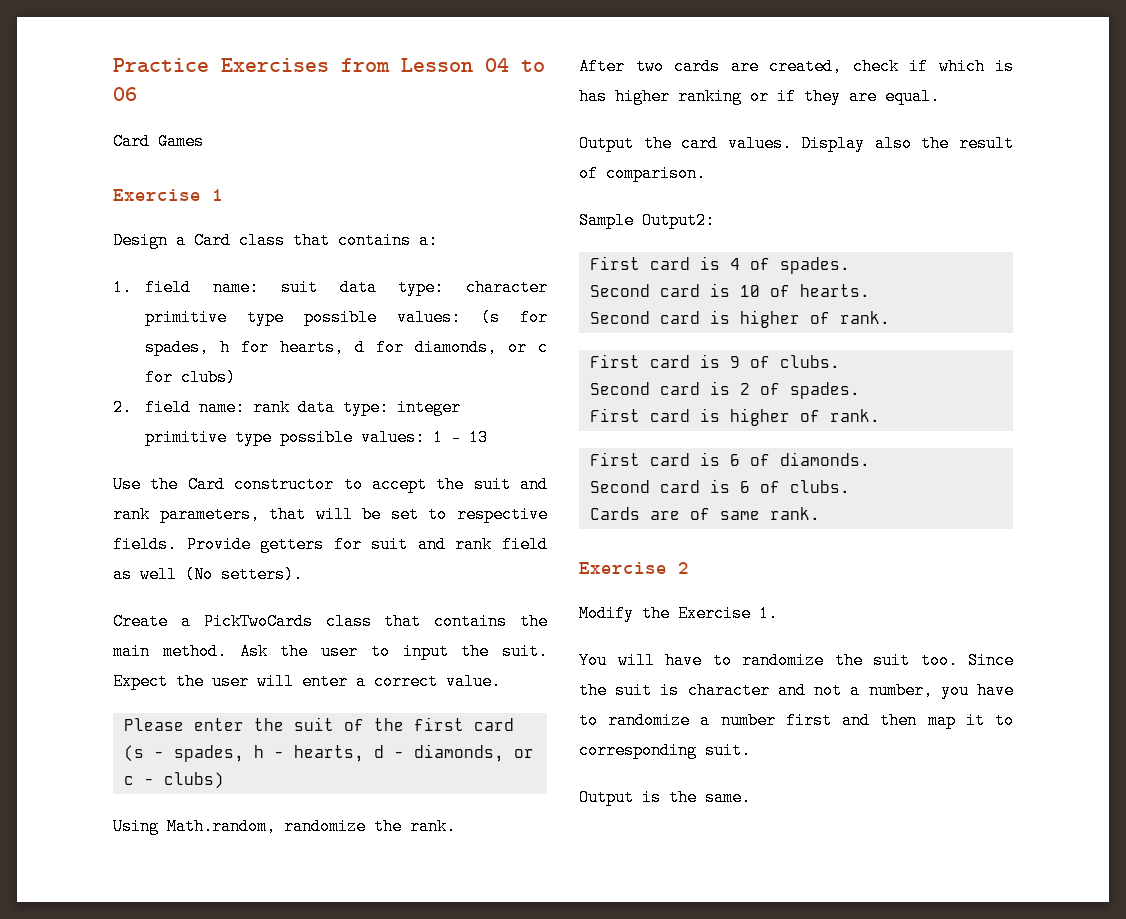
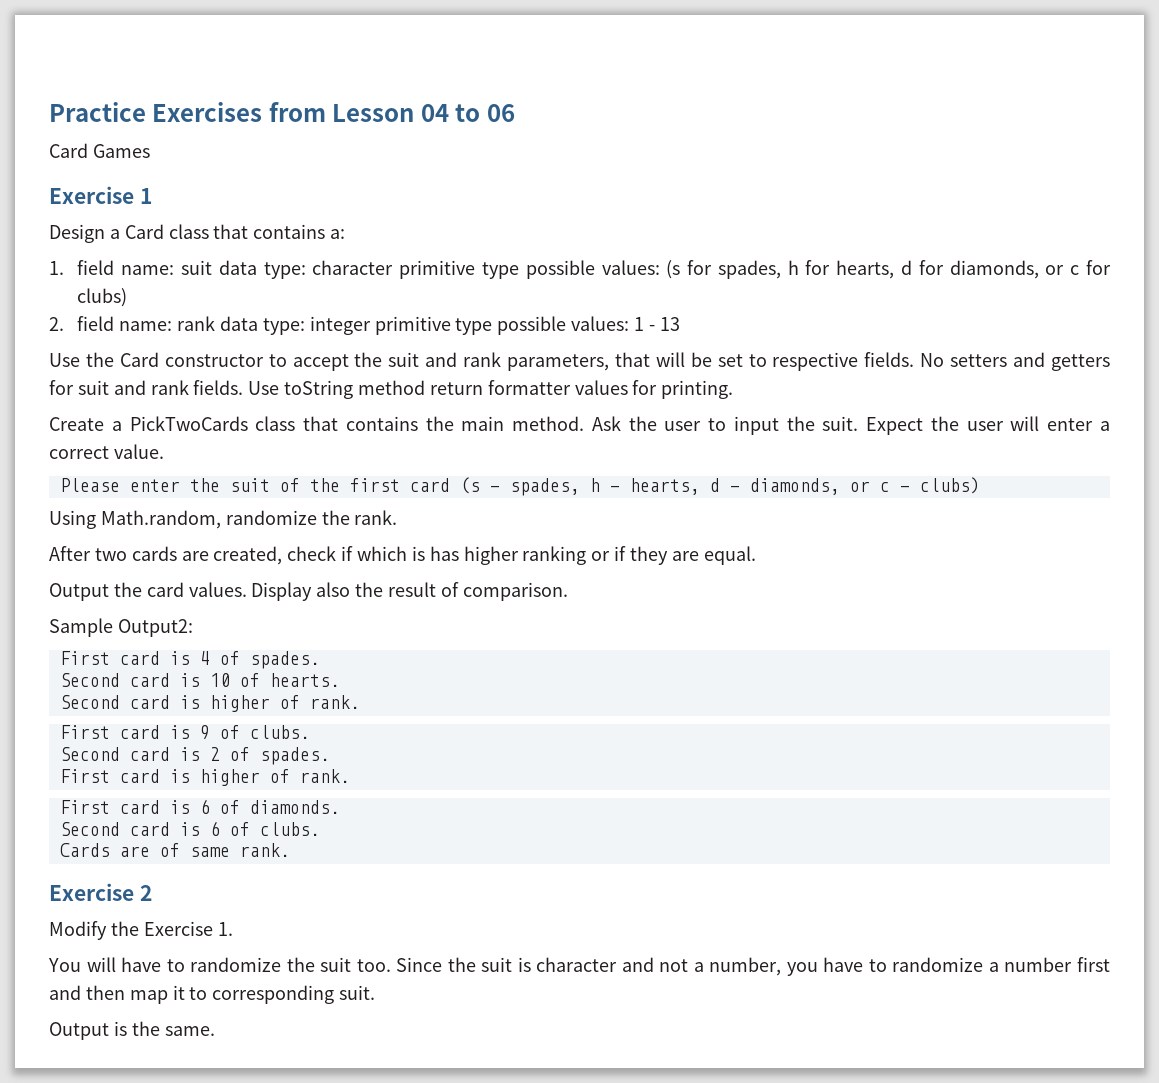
[186,536,251,553] Provide -> [920,352,1046,367] No setters and
[501,536,548,553] [113,566,303,583] field as well (No setters). -> [193,380,734,399] fields. Use toString method return formatter values for printing.

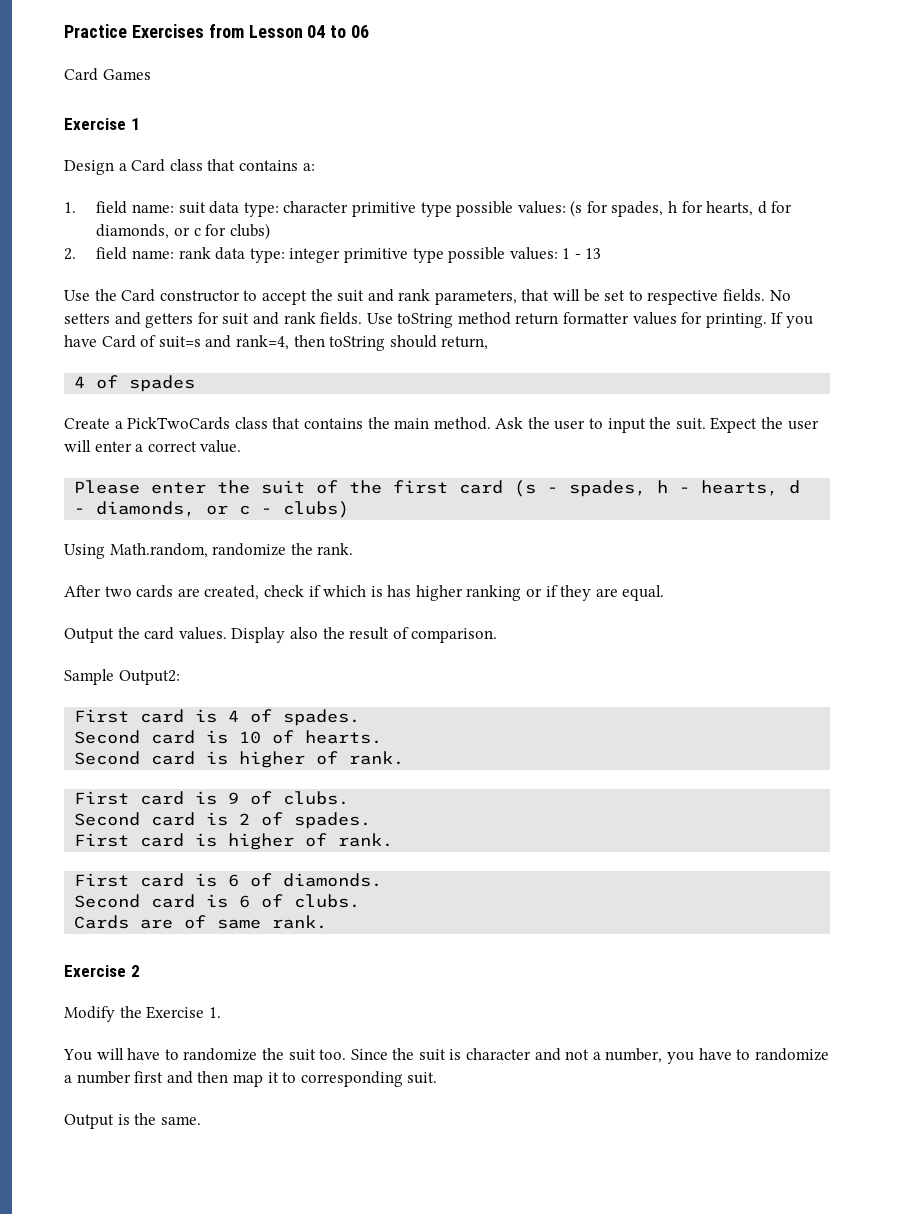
(734, 389) none -> [771,312,814,328] [64,335,489,351] [74,375,196,392] If you have Card of suit=s and rank=4, then toString should return, // 4 of spades

